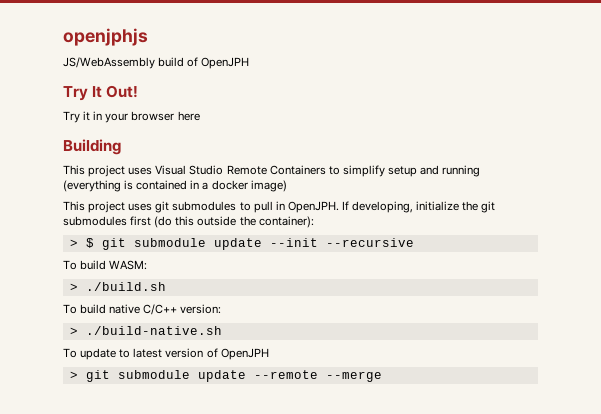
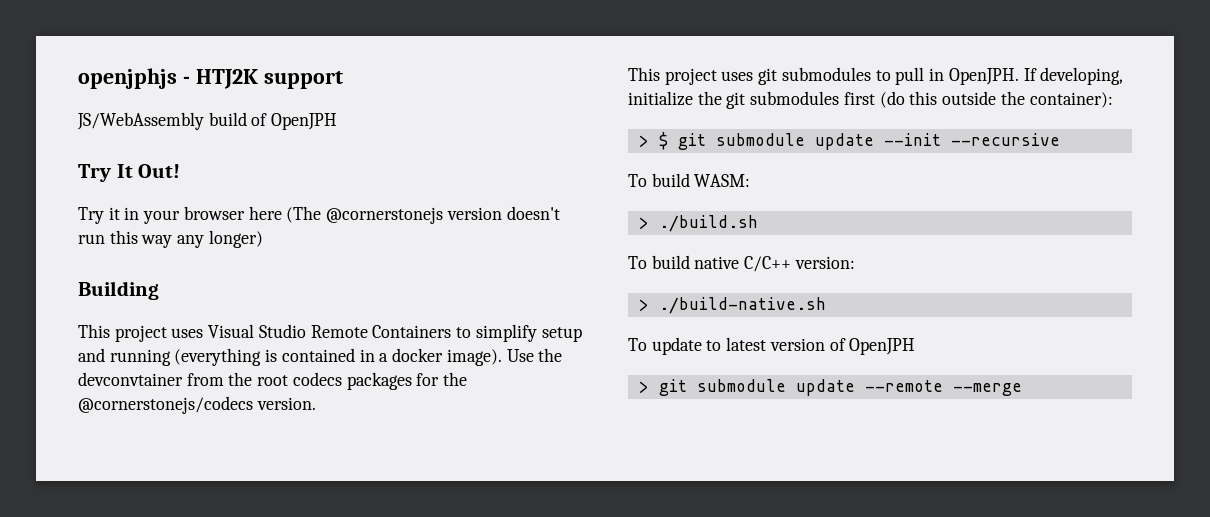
(148, 37) none -> [182,69,343,89] - HTJ2K support
(200, 116) none -> [286,206,560,224] [78,230,263,248] (The @cornerstonejs version doesn't run this way any longer)
[250,180,287,192] image) -> [446,348,563,366] [78,372,468,390] [78,396,316,414] image). Use the devconvtainer from the root codecs packages for the @cornerstonejs/codecs version.

